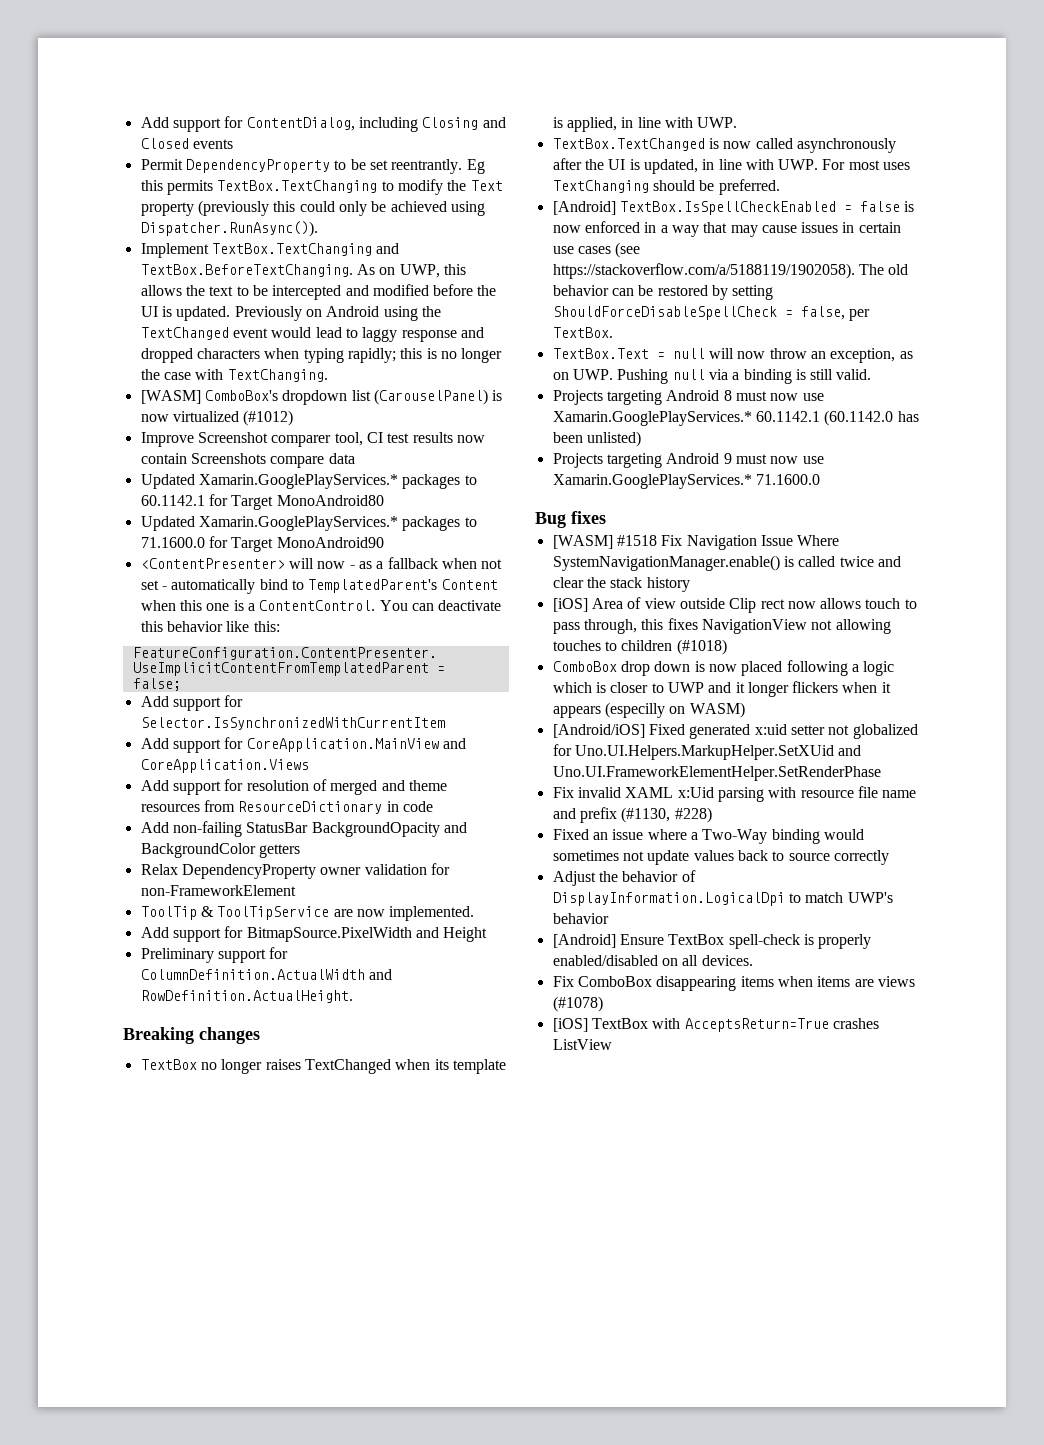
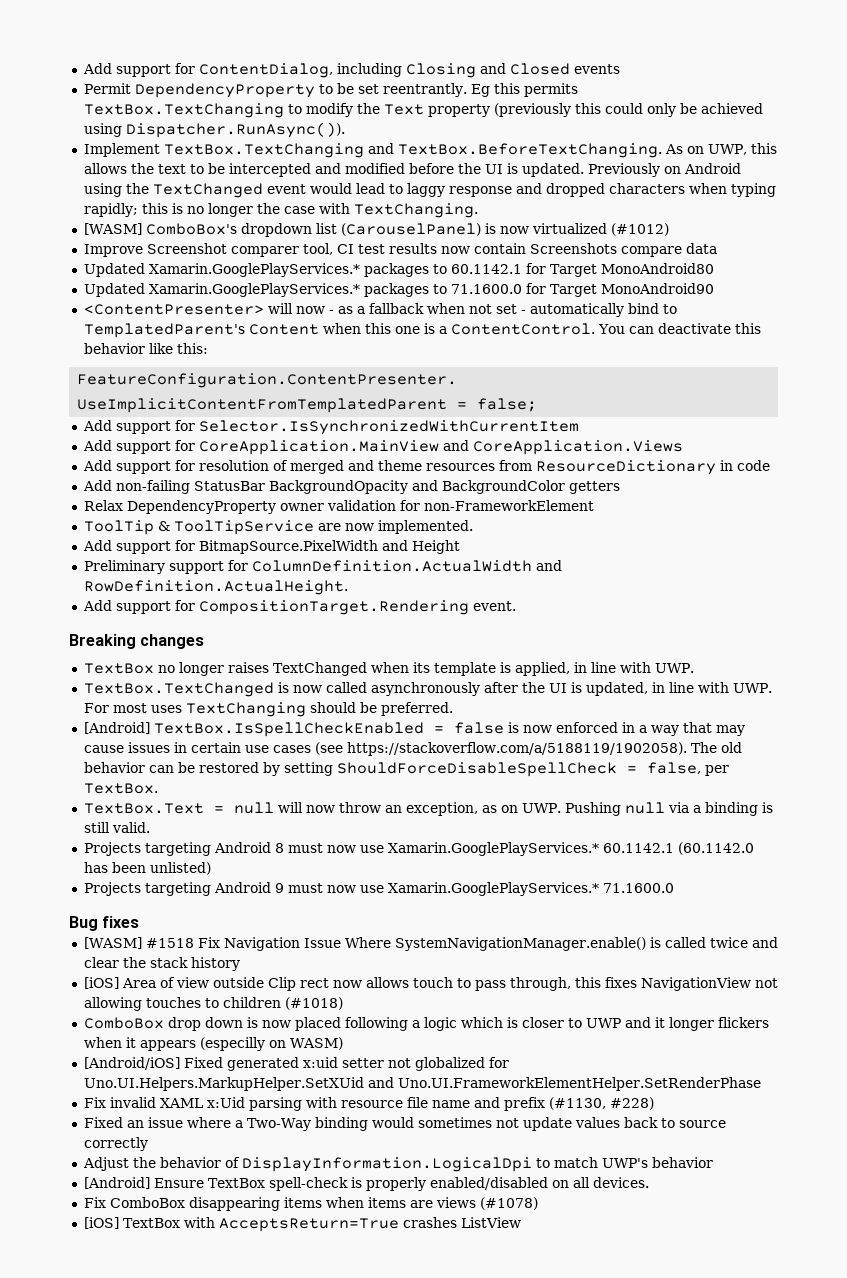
(353, 996) none -> [82,600,516,615] // Add support for CompositionTarget.Rendering event.

